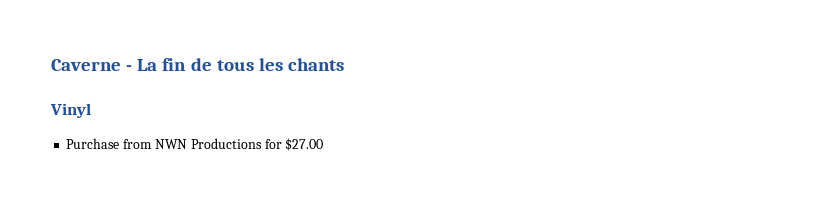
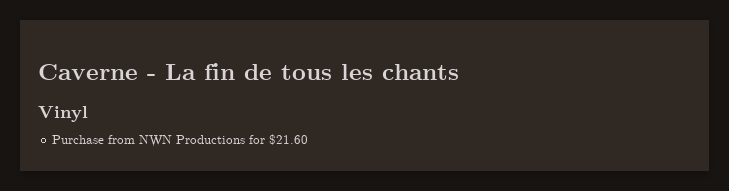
[285,138,324,151] $27.00 -> [269,134,309,145] $21.60

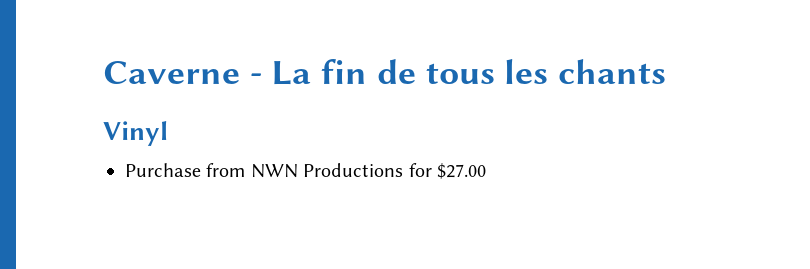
[269,134,309,145] $21.60 -> [437,163,486,179] $27.00

